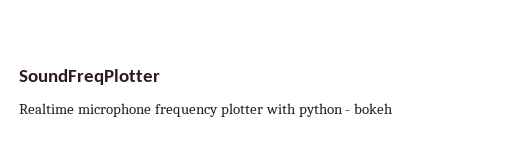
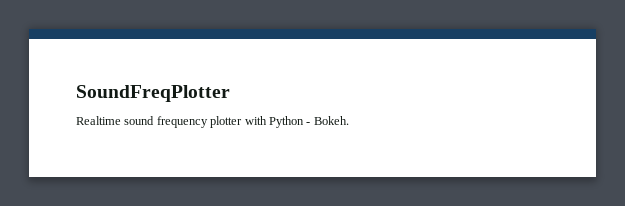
[77,103,151,117] microphone -> [124,116,155,125] sound
[298,103,394,117] python - bokeh -> [268,116,349,128] Python - Bokeh.

